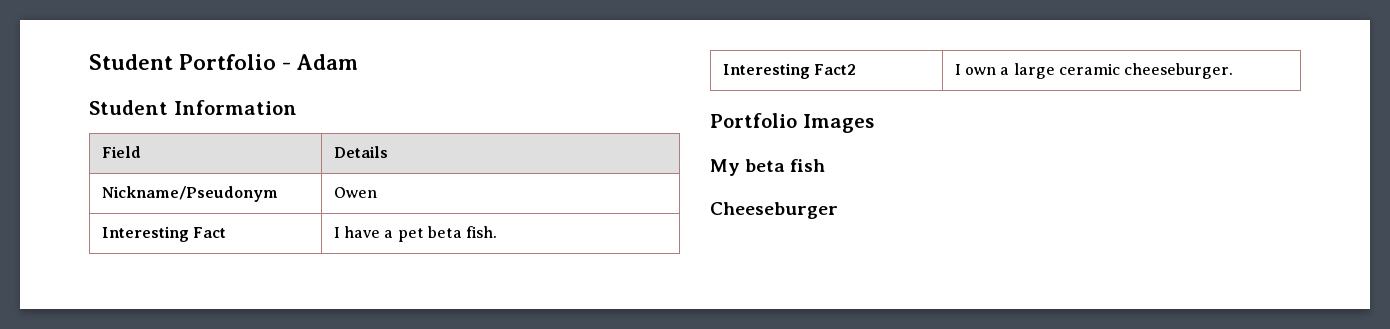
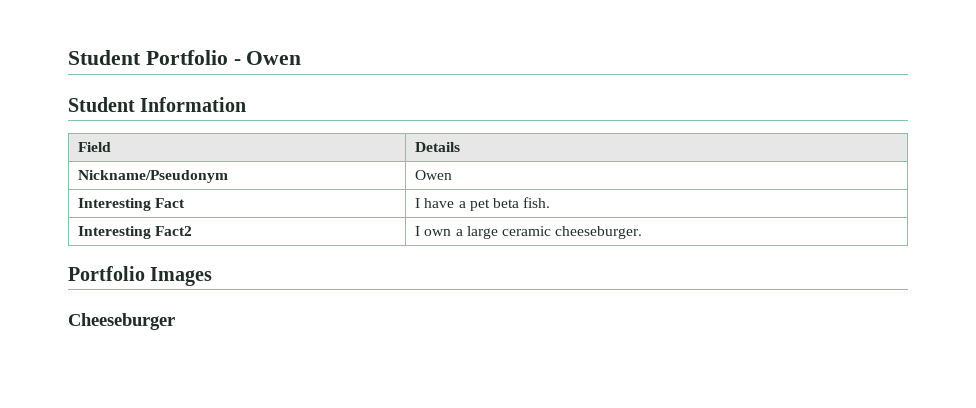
[297,54,358,70] Adam -> [246,51,302,65] Owen
[710,159,826,176] // My beta fish -> (213, 276) none

